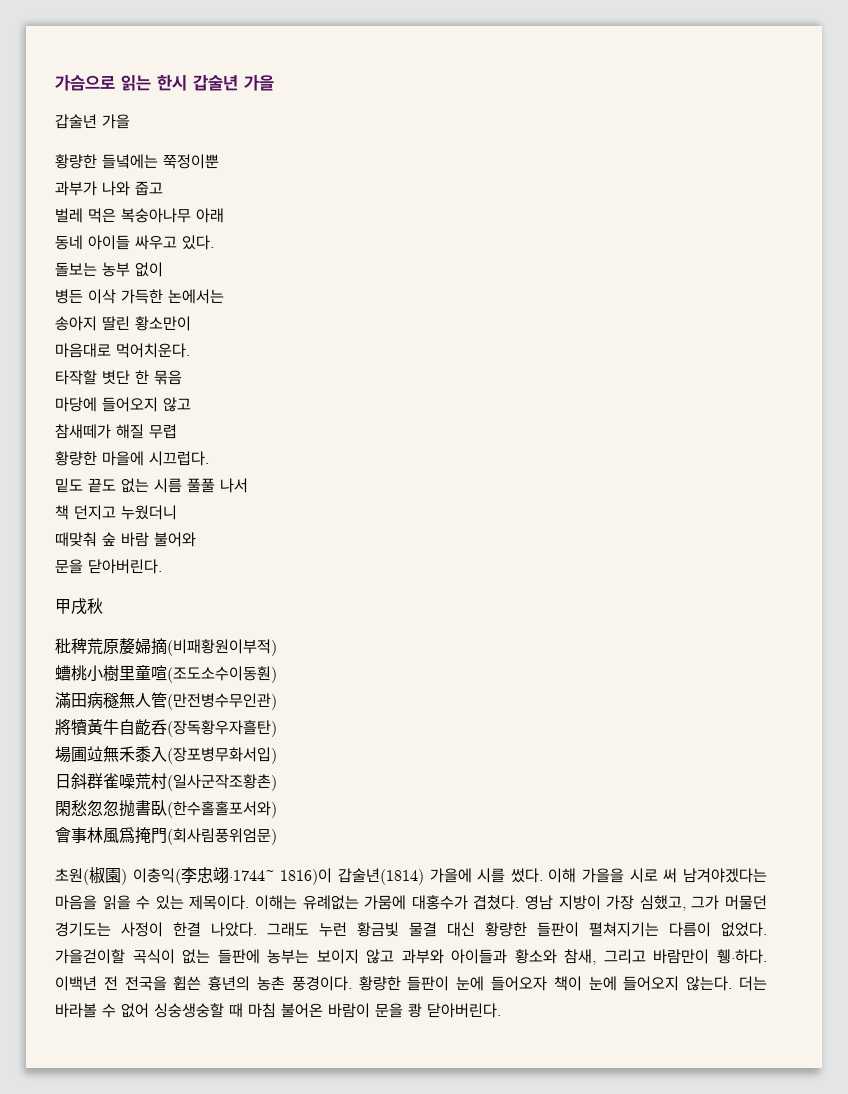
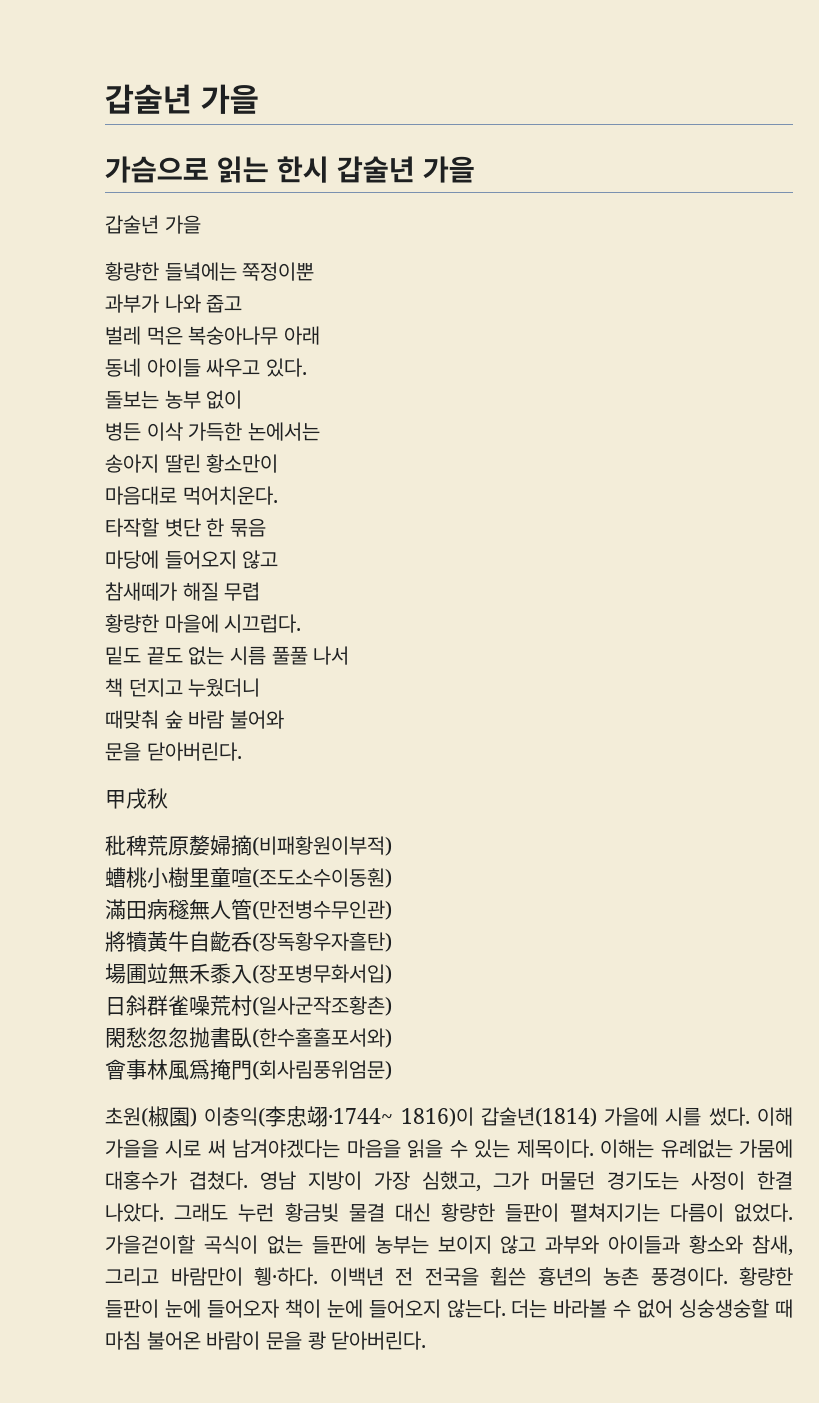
(55, 83) none -> [105,84,259,114] 갑술년 가을 //

